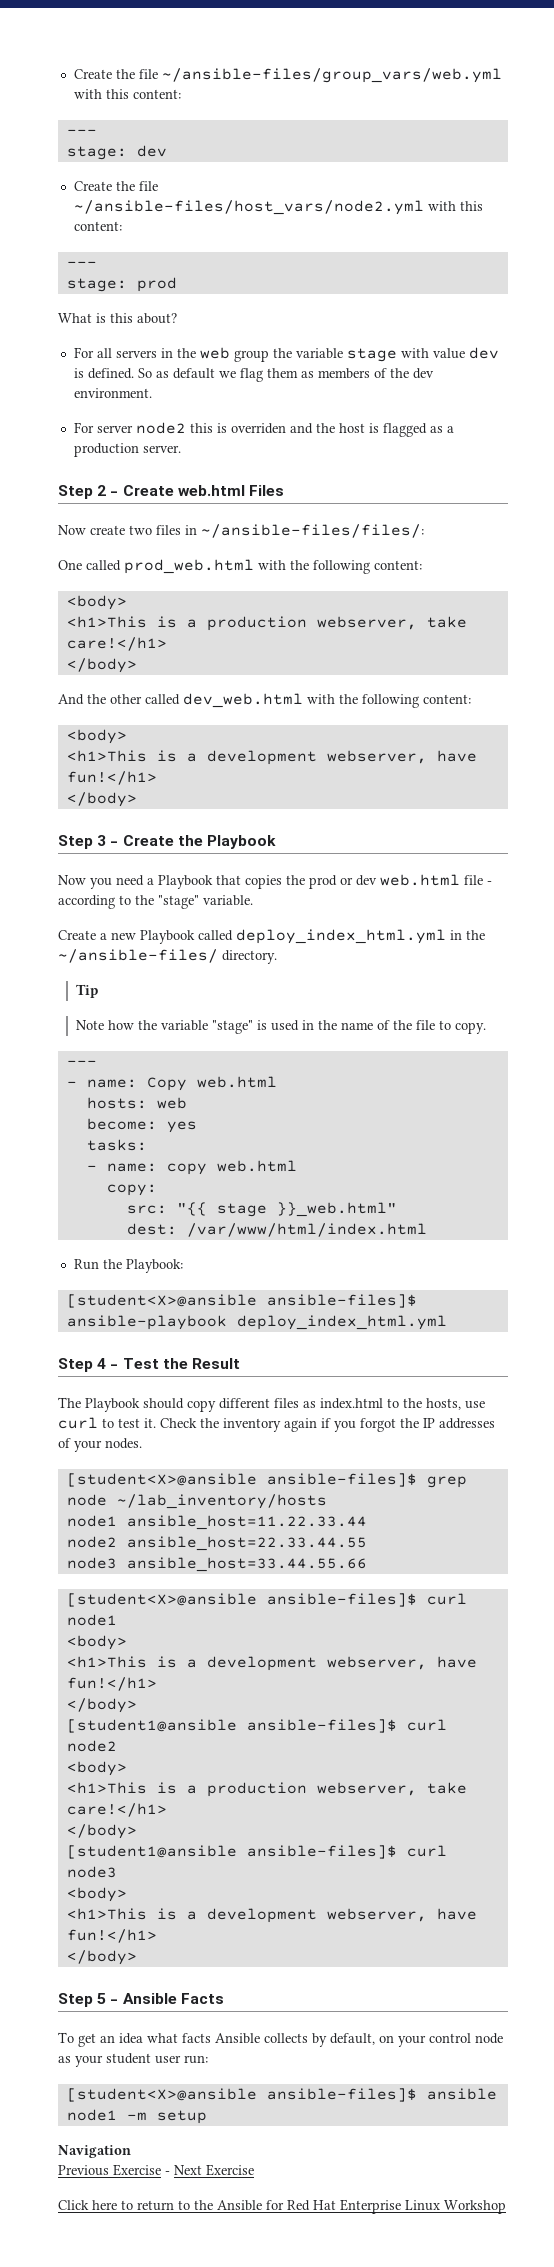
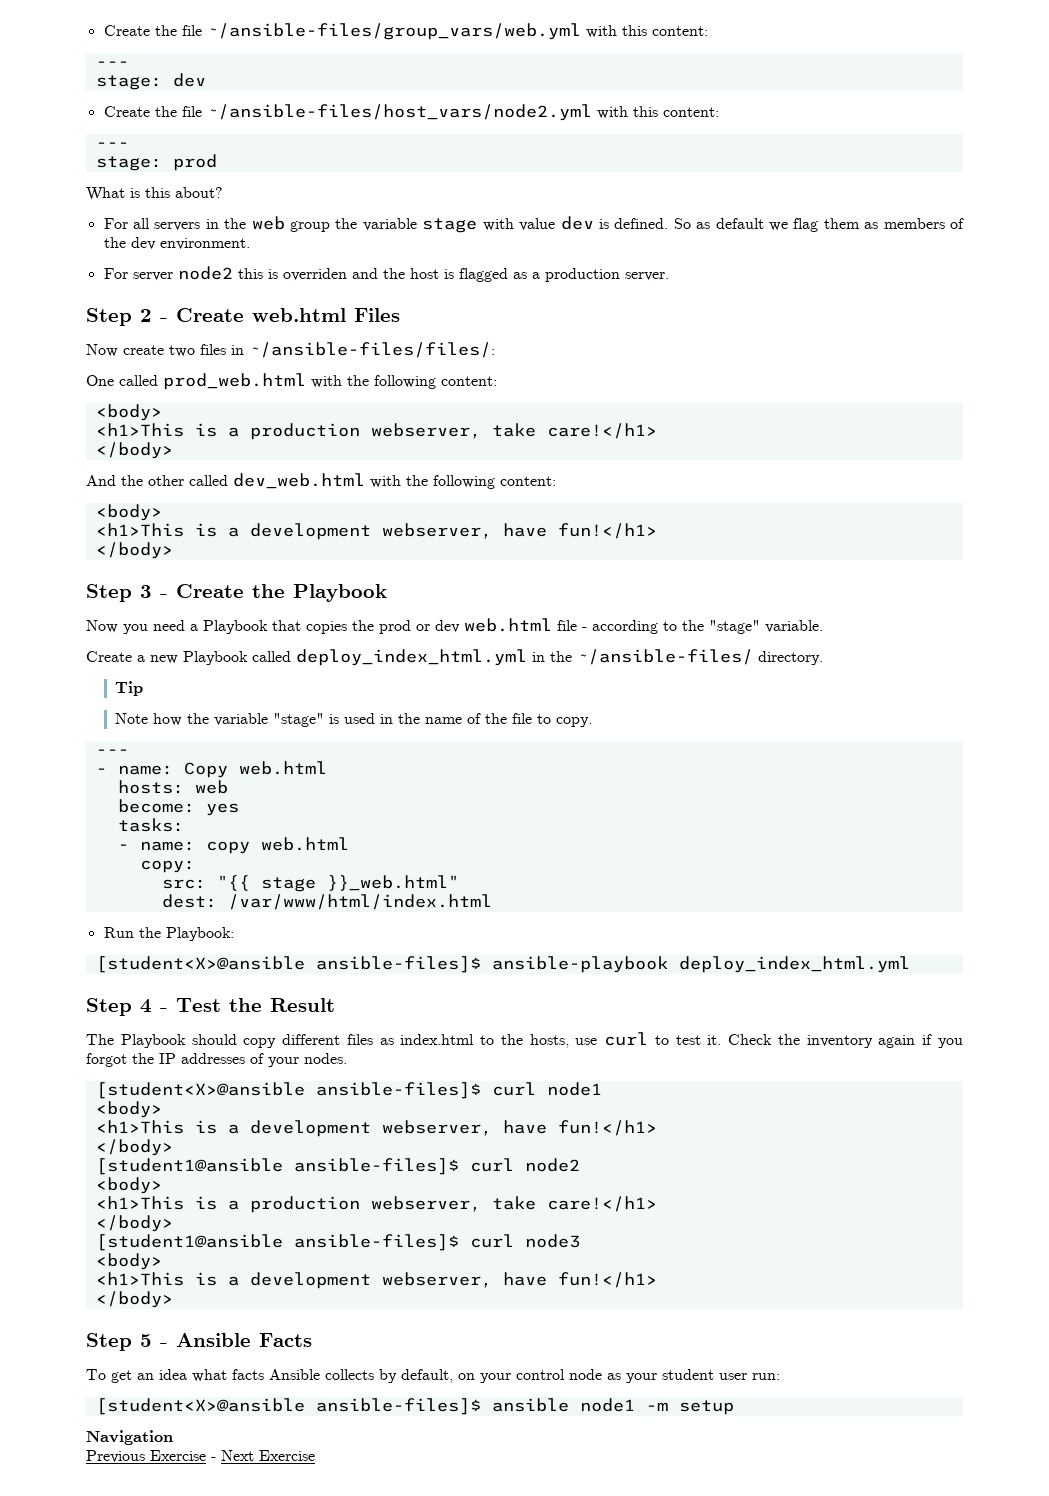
[66,1473,467,1488] [66,1494,327,1509] [66,1515,367,1530] [66,1536,367,1551] [66,1557,367,1572] // [student<X>@ansible ansible-files]$ grep node ~/lab_inventory/hosts // node1 ansible_host=11.22.33.44 // node2 ansible_host=22.33.44.55 // node3 ansible_host=33.44.55.66 -> (347, 1058) none
[58,2199,506,2214] // Click here to return to the Ansible for Red Hat Enterprise Linux Workshop -> (315, 1455) none

